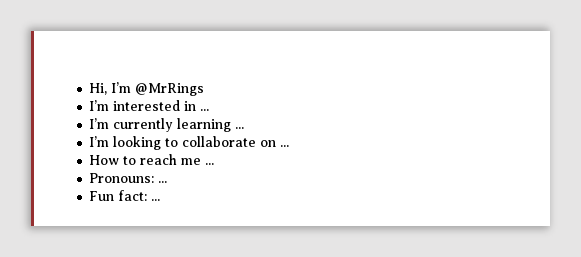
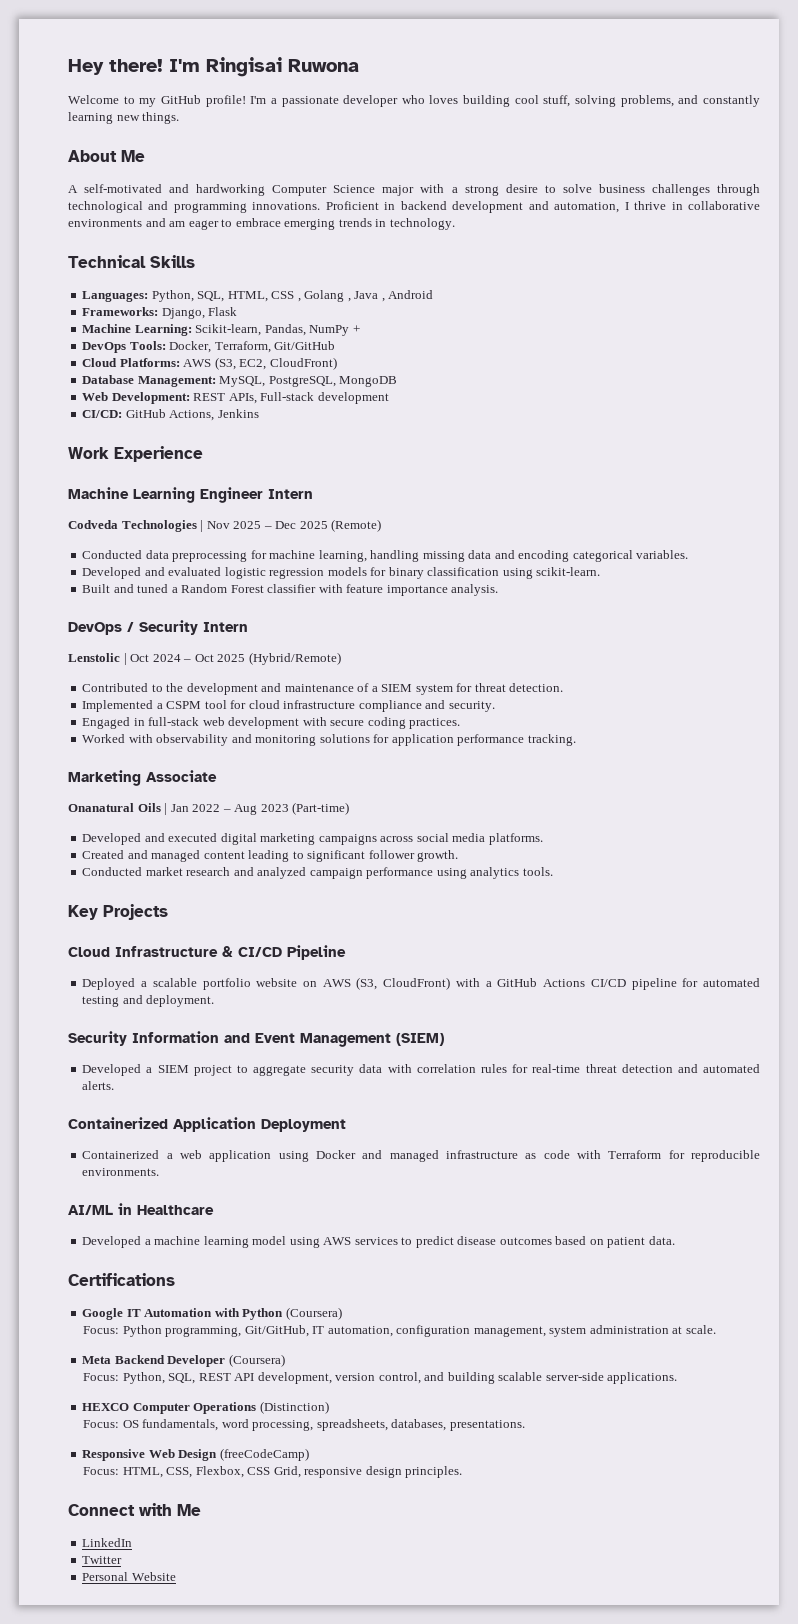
[89,82,205,96] [89,100,210,111] [89,118,245,132] [89,136,290,150] [89,154,215,165] [89,173,168,183] [89,190,161,201] Hi, I’m @MrRings // I’m interested in ... // I’m currently learning ... // I’m looking to collaborate on ... // How to reach me ... // Pronouns: ... // Fun fact: ... -> [68,57,359,77] [68,95,760,107] [68,112,180,124] [68,150,145,162] [68,184,761,196] [68,201,760,213] [68,218,455,230] [68,255,195,268] [82,290,434,302] [82,307,238,319] [82,324,360,336] [82,341,336,353] [82,357,337,370] [82,375,398,387] [82,392,389,404] [82,409,259,421] [68,446,203,462] [68,487,313,503] [68,519,382,532] [82,550,689,562] [82,567,601,579] [82,584,499,596] [68,620,248,635] [68,652,341,665] [82,683,564,695] [82,700,495,712] [82,717,461,729] [82,734,576,746] [68,770,217,786] [68,802,350,815] [82,833,543,845] [82,850,459,862] [82,867,553,879] [68,904,168,920] [68,945,346,960] [82,977,761,990] [82,995,215,1007] [68,1031,444,1047] [82,1064,761,1076] [82,1081,115,1090] [68,1117,346,1132] [82,1150,761,1162] [82,1168,160,1176] [68,1203,214,1215] [82,1236,675,1248] [68,1273,175,1286] [82,1307,342,1320] [83,1325,716,1337] [82,1354,285,1367] [83,1372,678,1384] [82,1401,329,1414] [83,1419,525,1431] [82,1448,309,1461] [83,1466,463,1478] [68,1503,201,1516] [82,1538,133,1547] [82,1556,123,1564] [82,1572,176,1581] Hey there! I'm Ringisai Ruwona // Welcome to my GitHub profile! I'm a passionate developer who loves building cool stuff, solving problems, and constantly learning new things. // About Me // A self-motivated and hardworking Computer Science major with a strong desire to solve business challenges through technological and programming innovations. Proficient in backend development and automation, I thrive in collaborative environments and am eager to embrace emerging trends in technology. // Technical Skills // Languages: Python, SQL, HTML, CSS , Golang , Java , Android // Frameworks: Django, Flask // Machine Learning: Scikit-learn, Pandas, NumPy + // DevOps Tools: Docker, Terraform, Git/GitHub // Cloud Platforms: AWS (S3, EC2, CloudFront) // Database Management: MySQL, PostgreSQL, MongoDB // Web Development: REST APIs, Full-stack development // CI/CD: GitHub Actions, Jenkins // Work Experience // Machine Learning Engineer Intern // Codveda Technologies | Nov 2025 – Dec 2025 (Remote) // Conducted data preprocessing for machine learning, handling missing data and encoding categorical variables. // Developed and evaluated logistic regression models for binary classification using scikit-learn. // Built and tuned a Random Forest classifier with feature importance analysis. // DevOps / Security Intern // Lenstolic | Oct 2024 – Oct 2025 (Hybrid/Remote) // Contributed to the development and maintenance of a SIEM system for threat detection. // Implemented a CSPM tool for cloud infrastructure compliance and security. // Engaged in full-stack web development with secure coding practices. // Worked with observability and monitoring solutions for application performance tracking. // Marketing Associate // Onanatural Oils | Jan 2022 – Aug 2023 (Part-time) // Developed and executed digital marketing campaigns across social media platforms. // Created and managed content leading to significant follower growth. // Conducted market research and analyzed campaign performance using analytics tools. // Key Projects // Cloud Infrastructure & CI/CD Pipeline // Deployed a scalable portfolio website on AWS (S3, CloudFront) with a GitHub Actions CI/CD pipeline for automated testing and deployment. // Security Information and Event Management (SIEM) // Developed a SIEM project to aggregate security data with correlation rules for real-time threat detection and automated alerts. // Containerized Application Deployment // Containerized a web application using Docker and managed infrastructure as code with Terraform for reproducible environments. // AI/ML in Healthcare // Developed a machine learning model using AWS services to predict disease outcomes based on patient data. // Certifications // Google IT Automation with Python (Coursera) // Focus: Python programming, Git/GitHub, IT automation, configuration management, system administration at scale. // Meta Backend Developer (Coursera) // Focus: Python, SQL, REST API development, version control, and building scalable server-side applications. // HEXCO Computer Operations (Distinction) // Focus: OS fundamentals, word processing, spreadsheets, databases, presentations. // Responsive Web Design (freeCodeCamp) // Focus: HTML, CSS, Flexbox, CSS Grid, responsive design principles. // Connect with Me // LinkedIn // Twitter // Personal Website

